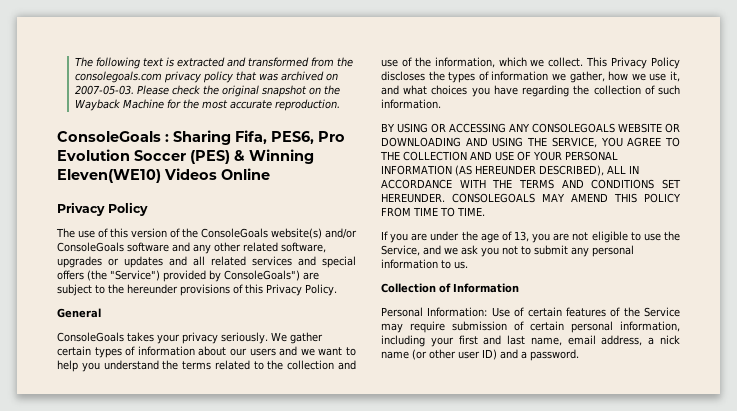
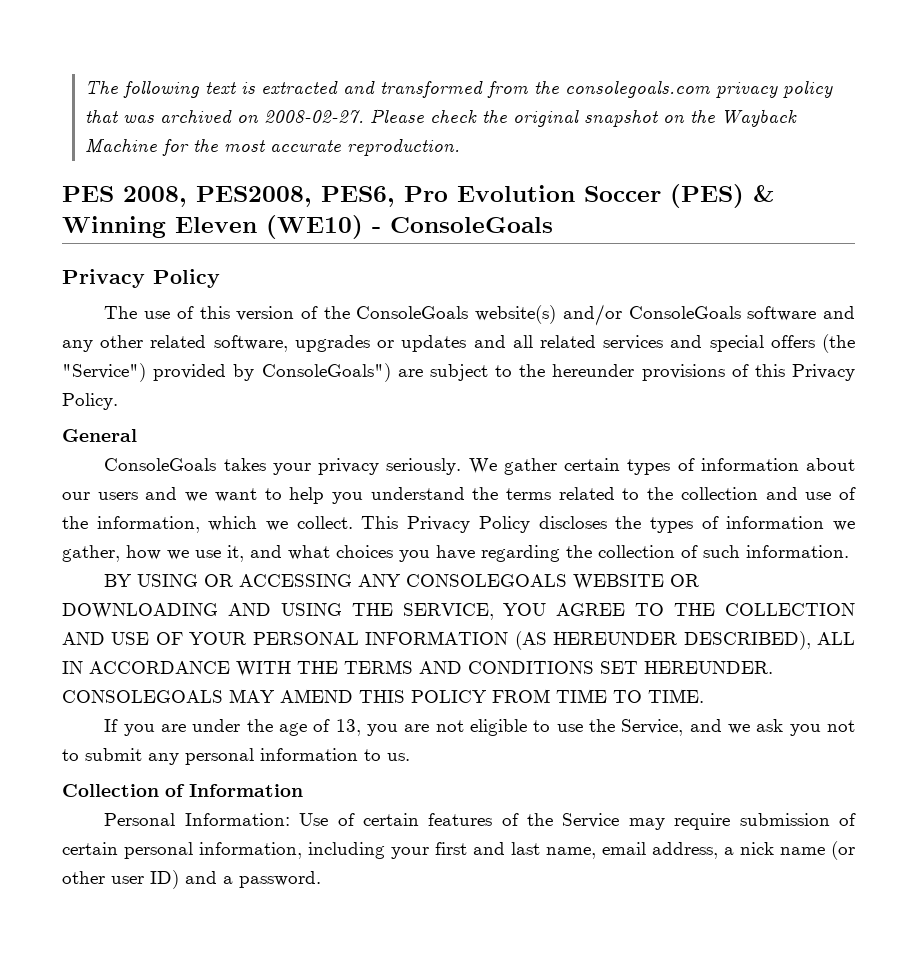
[74,85,134,95] 2007-05-03. -> [264,110,365,123] 2008-02-27.
[57,130,267,145] ConsoleGoals : Sharing Fifa, -> [62,186,312,207] PES 2008, PES2008,
[57,168,270,183] Eleven(WE10) Videos Online -> [175,215,553,239] Eleven (WE10) - ConsoleGoals

